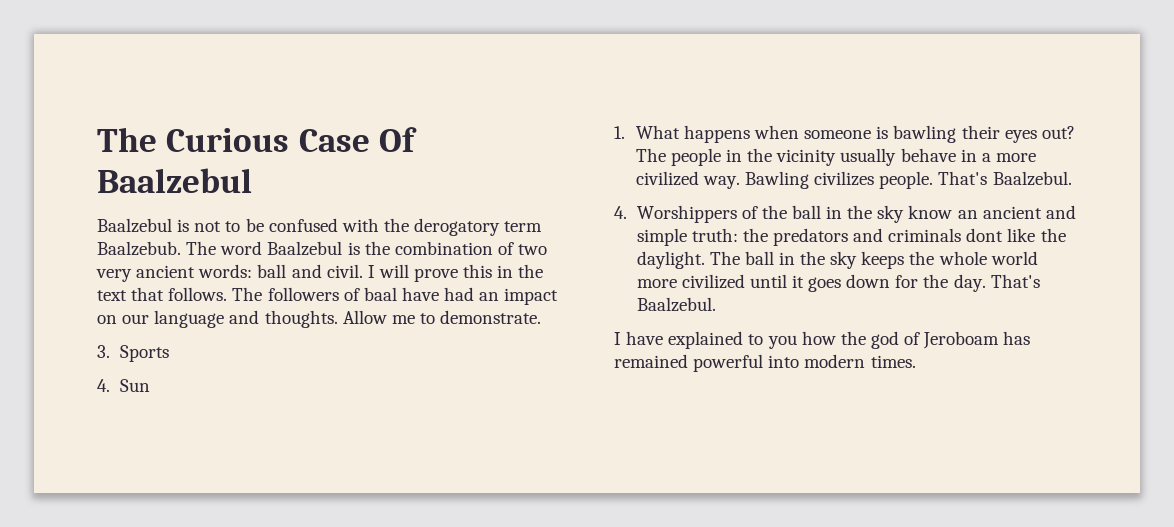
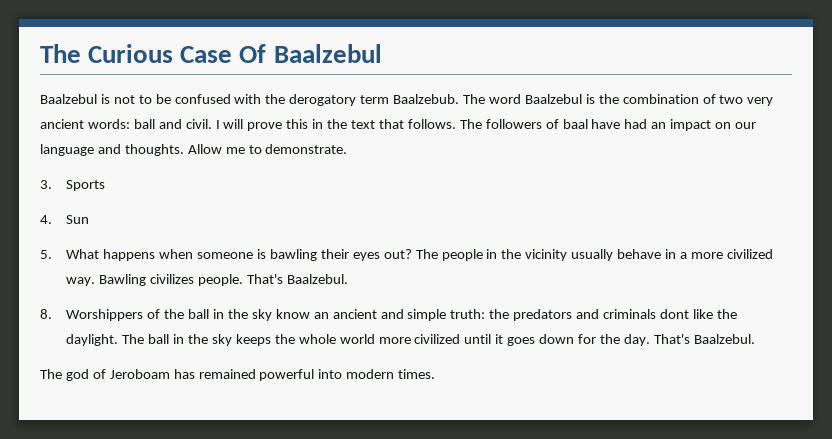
[614,126,625,139] 1. -> [40,250,52,259] 5.
[614,206,627,219] 4. -> [40,309,52,319] 8.
[614,331,866,349] I have explained to you how the -> [40,369,62,379] The

